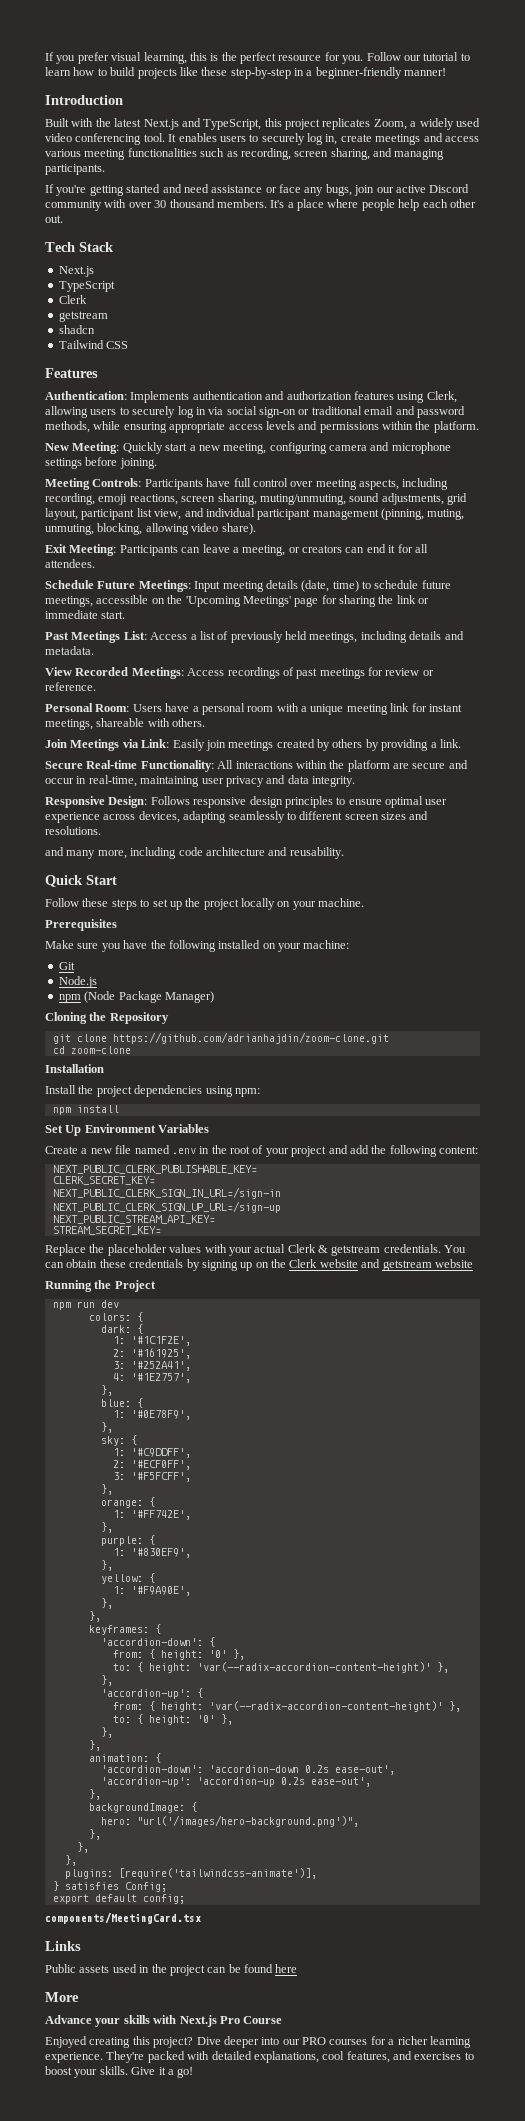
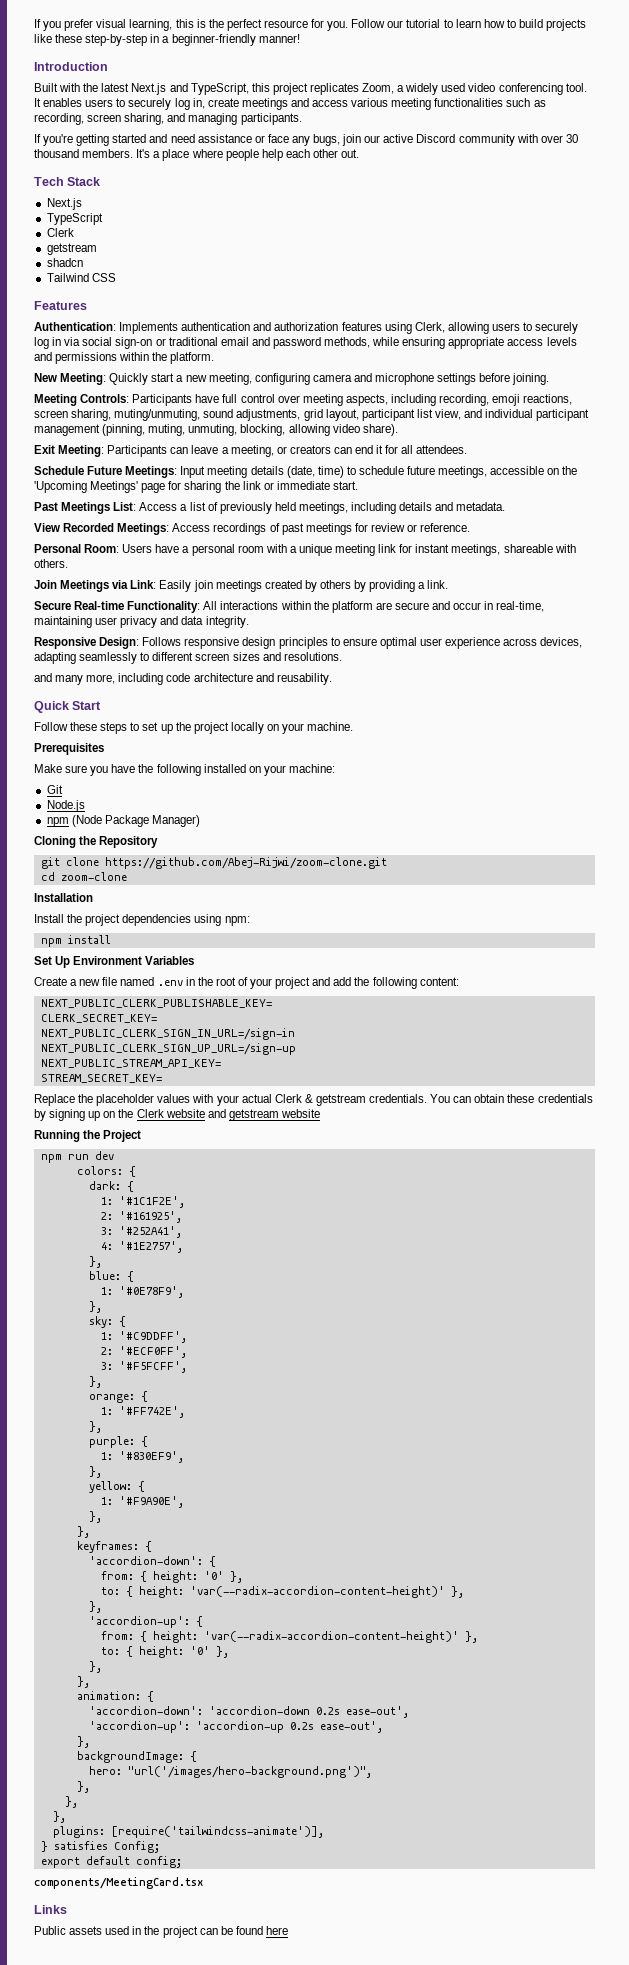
[112,1032,389,1044] https://github.com/adrianhajdin/zoom-clone.git -> [104,857,387,869] https://github.com/Abej-Rijwi/zoom-clone.git
[45,1992,79,2002] [45,2015,283,2027] [45,2036,471,2048] [45,2051,474,2063] [45,2066,194,2078] // More // Advance your skills with Next.js Pro Course // Enjoyed creating this project? Dive deeper into our PRO courses for a richer learning experience. They're packed with detailed explanations, cool features, and exercises to boost your skills. Give it a go! -> (288, 1930) none

